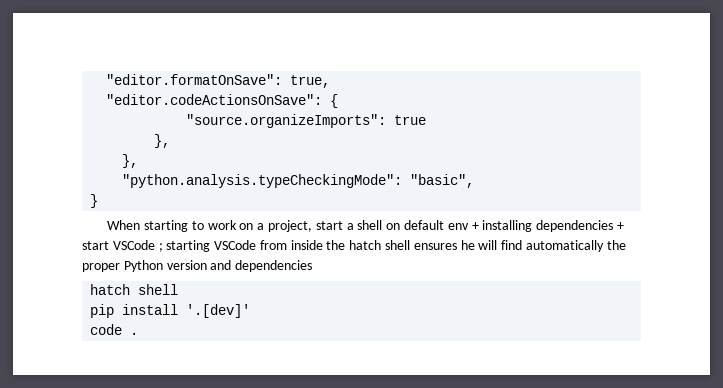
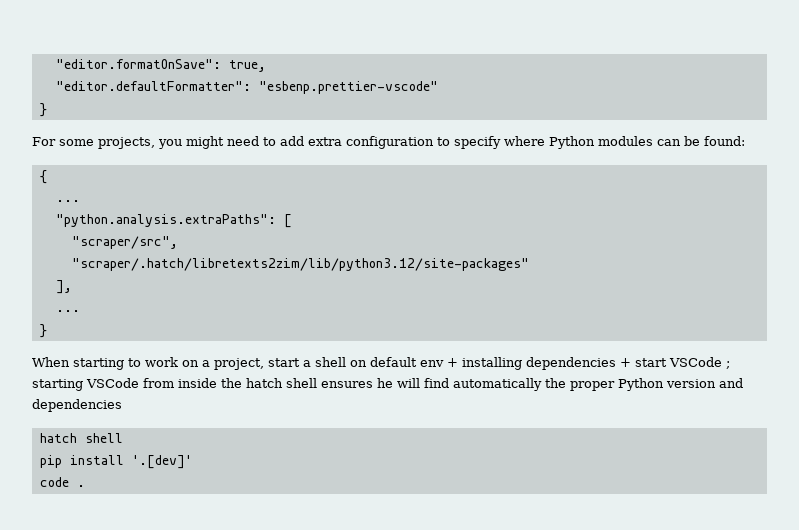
[106,94,339,108] [186,114,427,128] [154,134,171,148] [122,154,139,168] [122,174,475,188] "editor.codeActionsOnSave": { // "source.organizeImports": true // }, // }, // "python.analysis.typeCheckingMode": "basic", -> [55,81,438,94] [39,103,47,117] [32,136,745,149] [39,170,47,184] [55,200,80,202] [55,214,292,228] [71,236,178,249] [71,258,529,271] [55,280,72,294] [55,310,80,312] "editor.defaultFormatter": "esbenp.prettier-vscode" // } // For some projects, you might need to add extra configuration to specify where Python modules can be found: // { // ... // "python.analysis.extraPaths": [ // "scraper/src", // "scraper/.hatch/libretexts2zim/lib/python3.12/site-packages" // ], // ...

